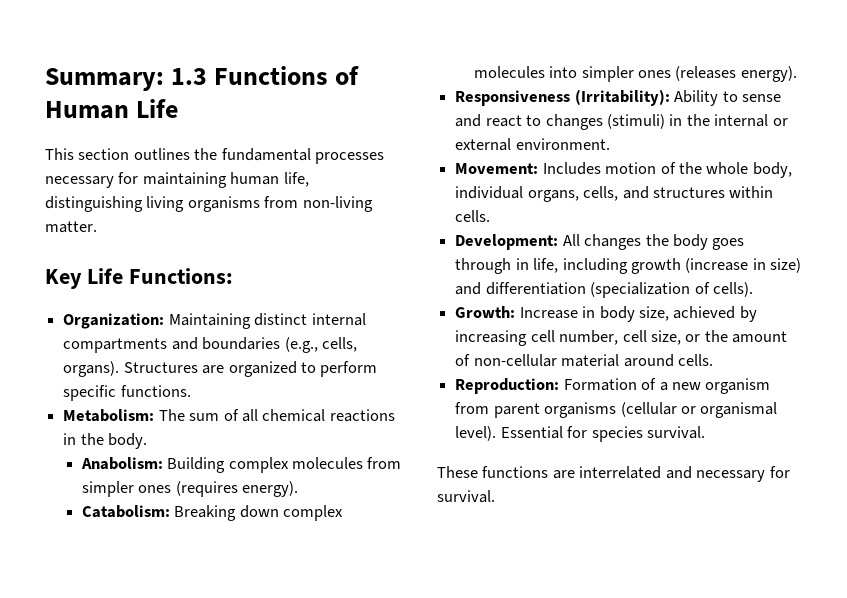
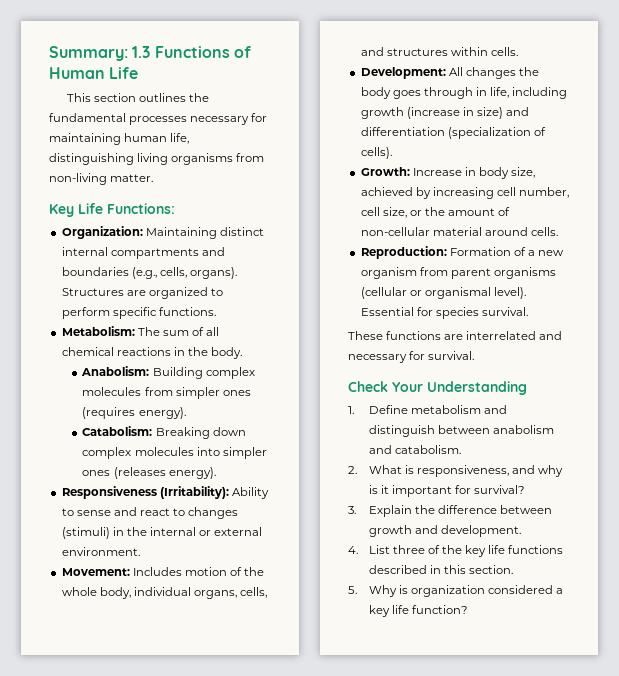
(495, 496) none -> [348,381,527,395] [348,405,508,414] [368,425,555,437] [368,445,461,454] [348,465,564,477] [368,485,526,497] [348,505,553,517] [368,525,522,537] [348,545,564,557] [368,565,514,574] [348,585,564,597] [368,605,469,617] // Check Your Understanding // 1. Define metabolism and distinguish between anabolism and catabolism. // 2. What is responsiveness, and why is it important for survival? // 3. Explain the difference between growth and development. // 4. List three of the key life functions described in this section. // 5. Why is organization considered a key life function?

